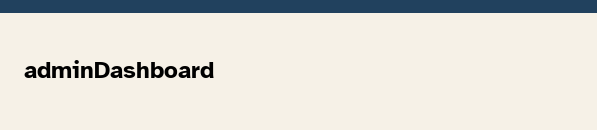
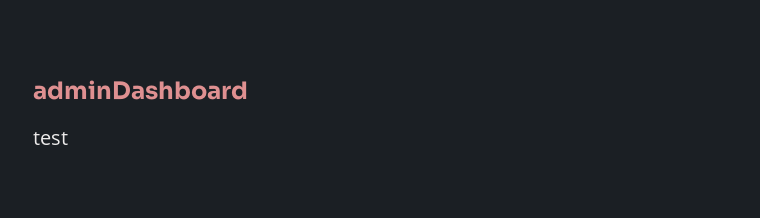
(214, 69) none -> [33,132,68,145] // test

